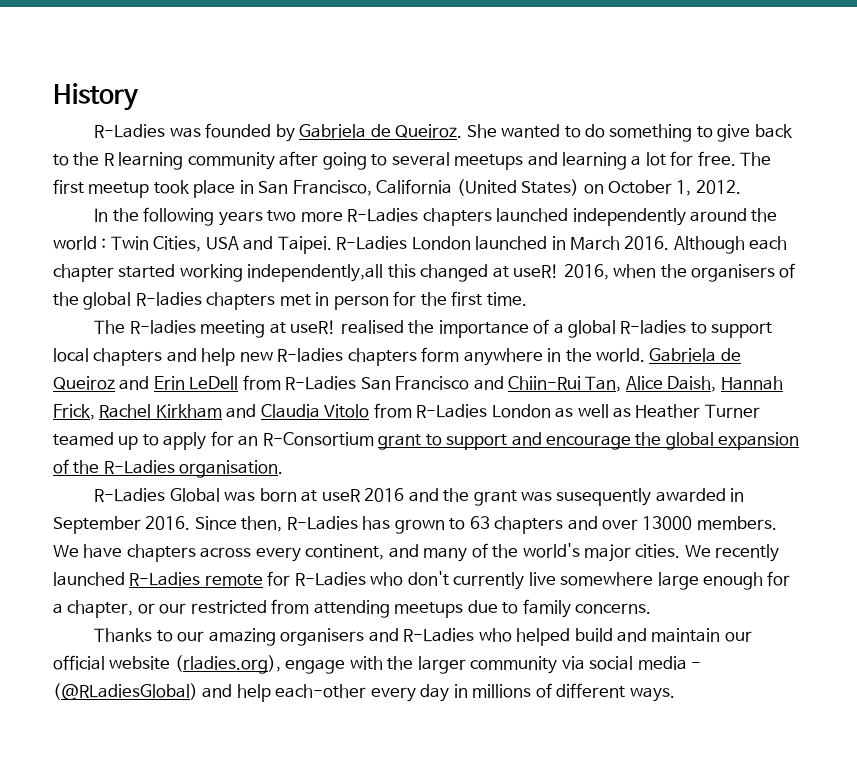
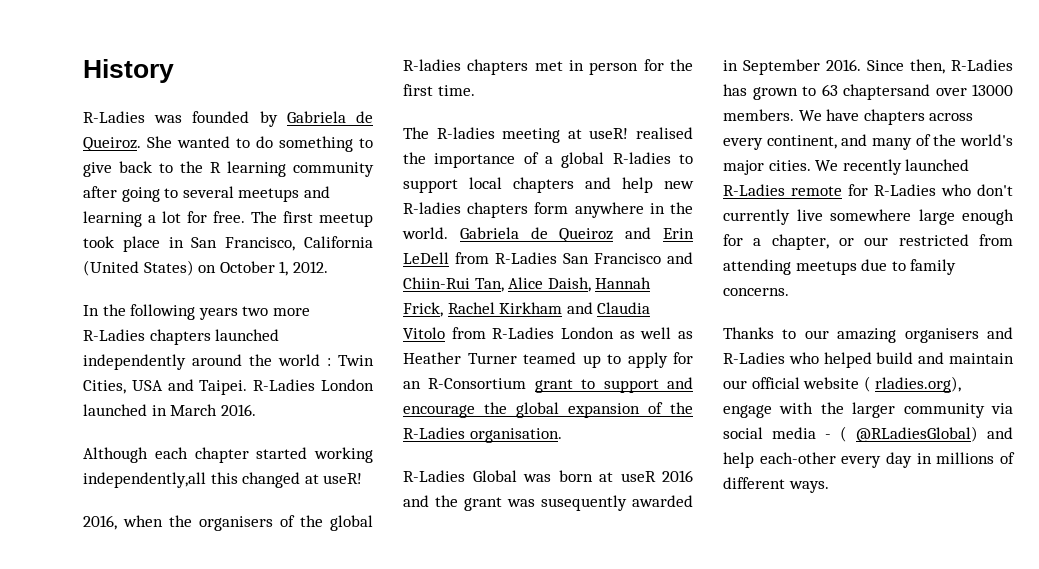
(670, 243) none -> (256, 410) //
(560, 271) none -> (363, 478) //
[494,516,598,534] chapters and -> [843,84,930,100] chaptersand
[174,655,281,674] (rladies.org), -> [863,376,962,393] ( rladies.org),
[53,683,198,700] (@RLadiesGlobal) -> [840,426,978,442] ( @RLadiesGlobal)

